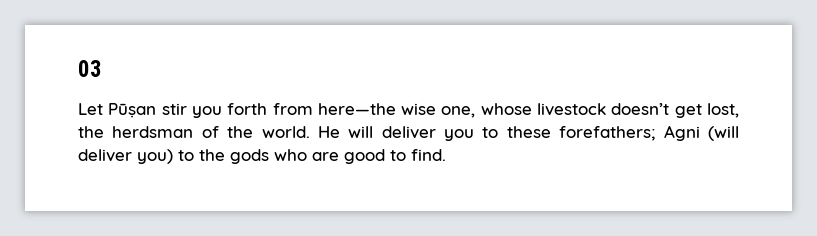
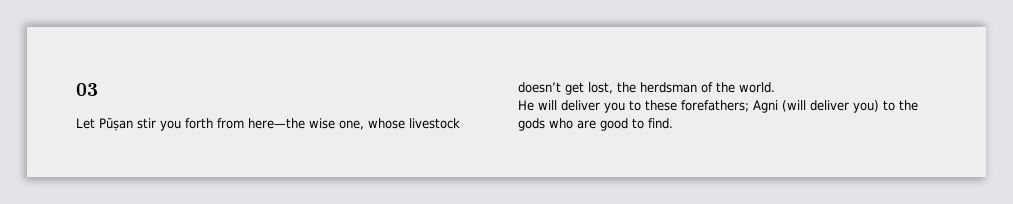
(310, 132) none -> (775, 87) //

